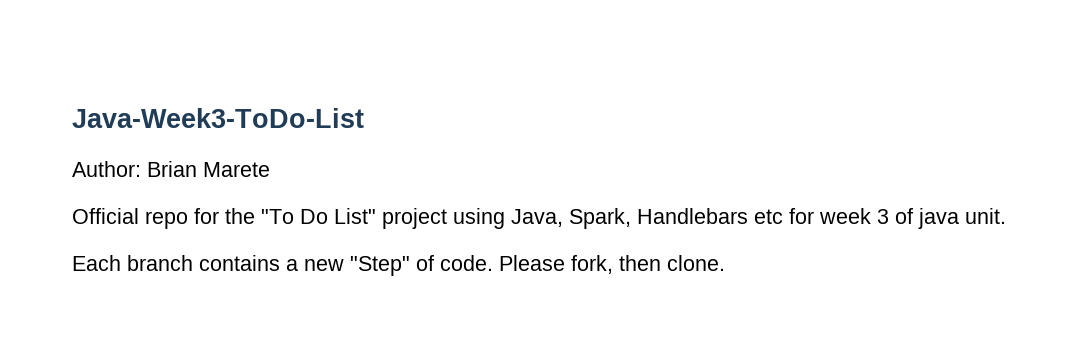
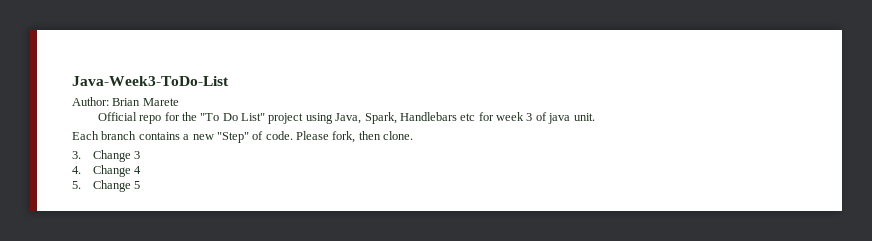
(725, 263) none -> [72,150,141,162] [72,165,142,177] [72,180,141,192] // 3. Change 3 // 4. Change 4 // 5. Change 5

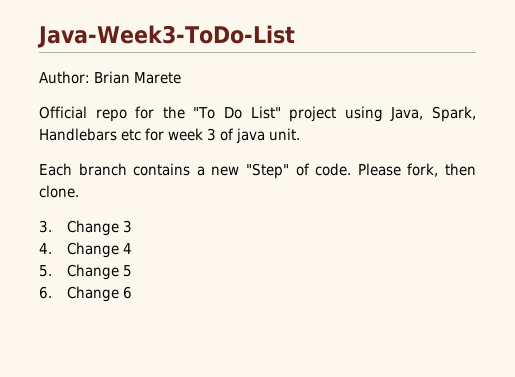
(141, 185) none -> [39,286,133,302] // 6. Change 6

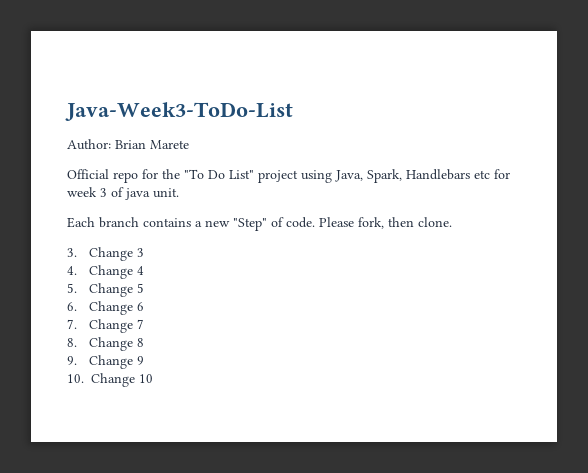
(133, 292) none -> [67,319,144,333] [67,337,144,351] [67,355,144,369] [67,373,153,387] // 7. Change 7 // 8. Change 8 // 9. Change 9 // 10. Change 10

